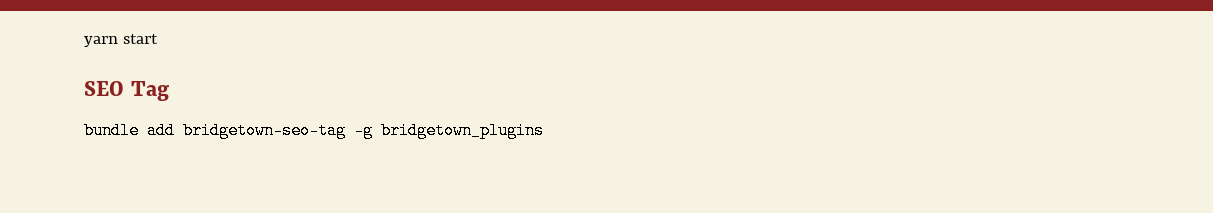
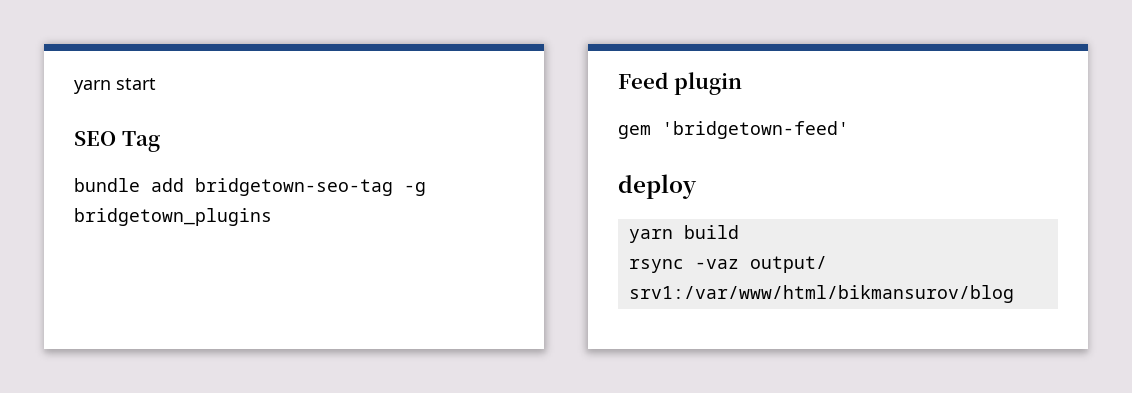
(544, 130) none -> [618,72,742,95] [618,121,849,139] [618,174,697,199] [628,225,739,243] [628,256,827,273] [628,285,1014,303] // Feed plugin // gem 'bridgetown-feed' // deploy // yarn build // rsync -vaz output/ srv1:/var/www/html/bikmansurov/blog

